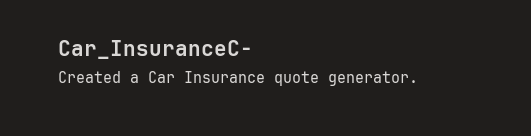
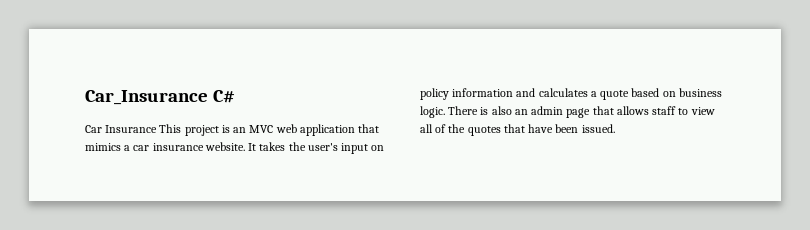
[58,40,253,59] [58,71,418,86] Car_InsuranceC- // Created a Car Insurance quote generator. -> [85,90,235,105] [85,124,380,136] [85,142,385,154] [420,88,722,100] [420,106,715,118] [420,124,615,136] Car_Insurance C# // Car Insurance This project is an MVC web application that mimics a car insurance website. It takes the user's input on policy information and calculates a quote based on business logic. There is also an admin page that allows staff to view all of the quotes that have been issued.

